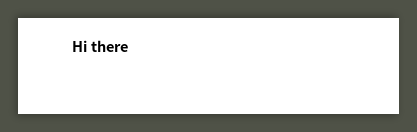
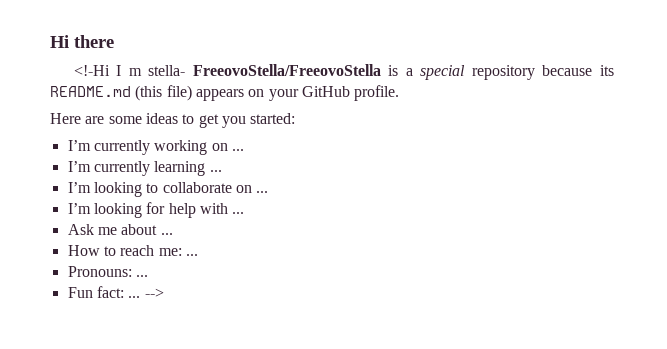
(128, 46) none -> [73,64,614,80] [50,85,400,101] [50,113,296,128] [67,140,244,155] [67,161,222,176] [67,182,269,197] [67,202,245,218] [67,224,173,235] [67,245,198,256] [67,266,148,277] [67,286,164,298] // <!-Hi I m stella- FreeovoStella/FreeovoStella is a special repository because its README.md (this file) appears on your GitHub profile. // Here are some ideas to get you started: // I’m currently working on ... // I’m currently learning ... // I’m looking to collaborate on ... // I’m looking for help with ... // Ask me about ... // How to reach me: ... // Pronouns: ... // Fun fact: ... -->

